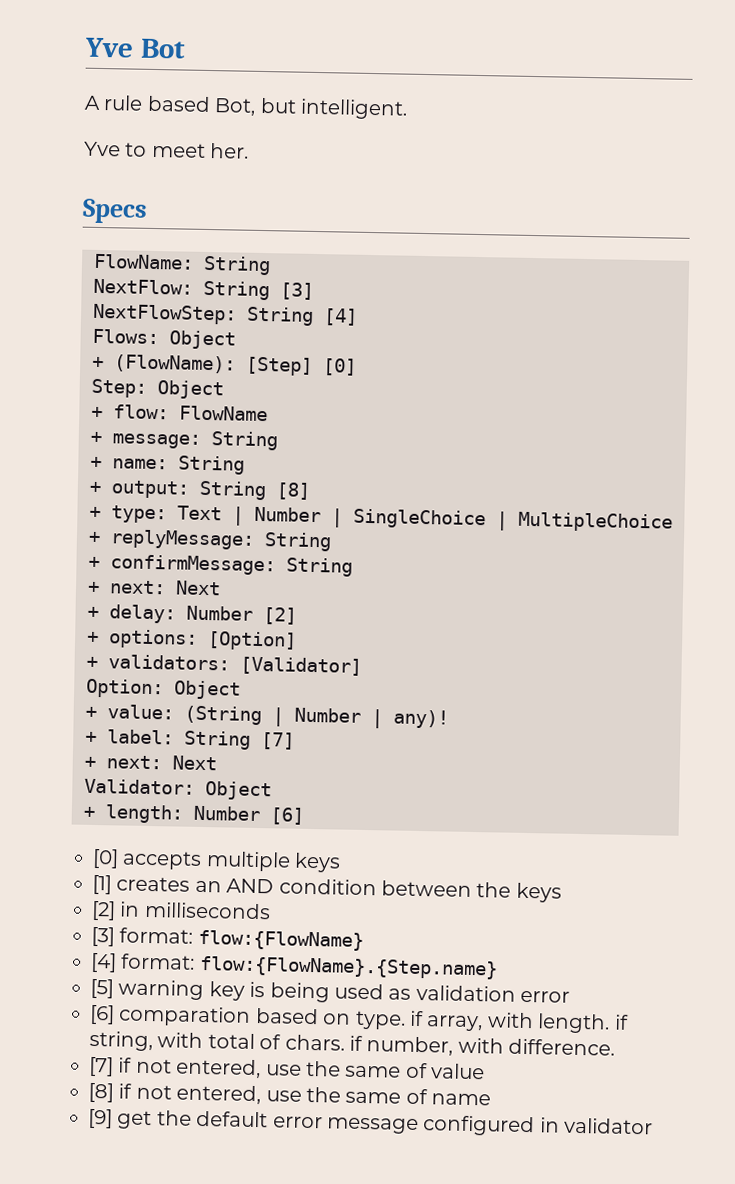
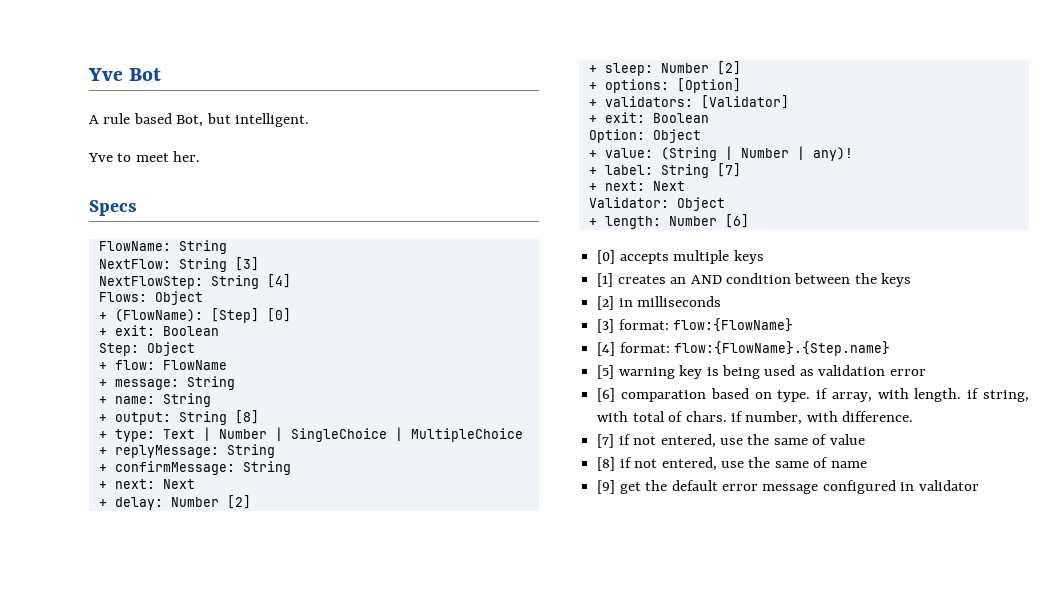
(357, 367) none -> [98,325,219,336] // + exit: Boolean
(297, 616) none -> [588,61,741,76] // + sleep: Number [2]
(362, 666) none -> [588,112,709,123] // + exit: Boolean

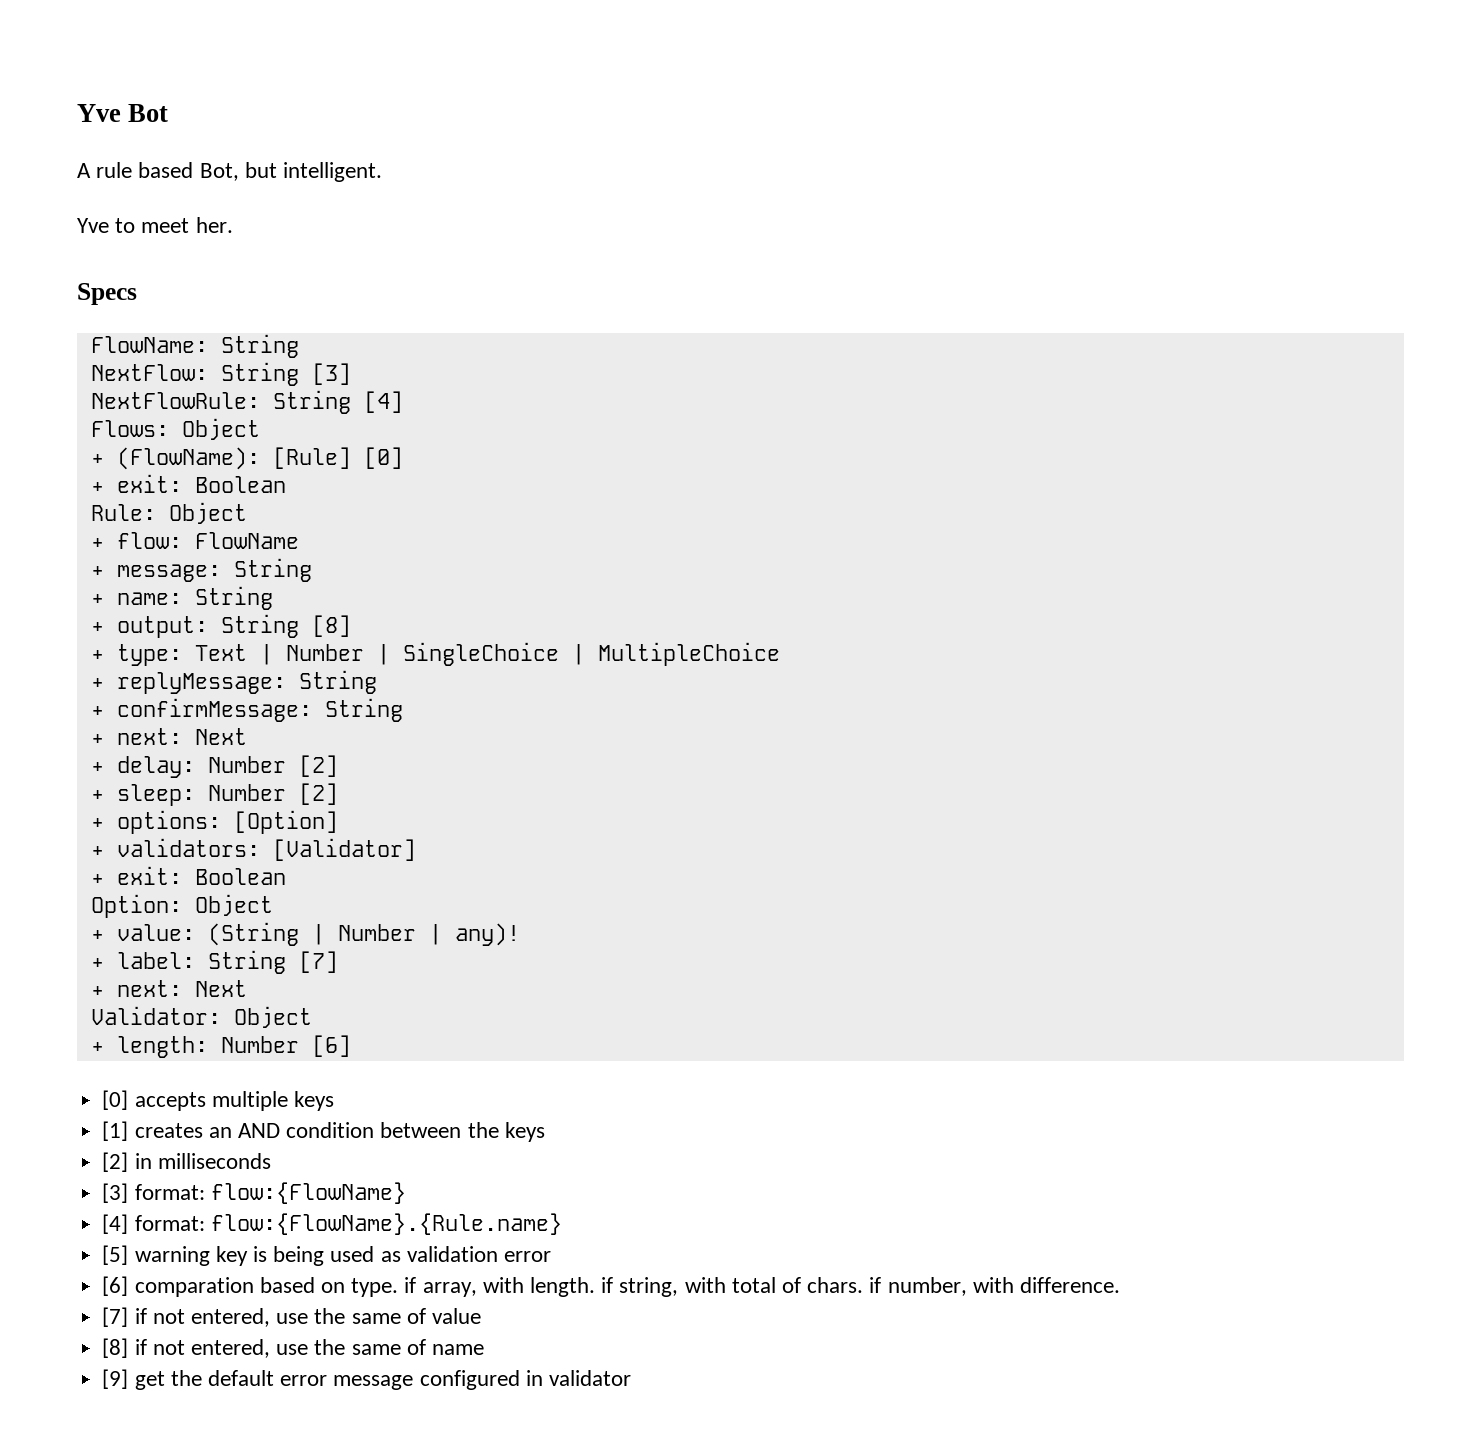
[98,276,203,289] NextFlowStep: -> [90,392,260,409] NextFlowRule:
[210,308,259,323] [Step] -> [272,447,351,469] [Rule]
[98,343,139,356] Step: -> [90,504,156,521] Rule:
[674,341,891,356] flow:{FlowName}.{Step.name} -> [210,1213,562,1235] flow:{FlowName}.{Rule.name}

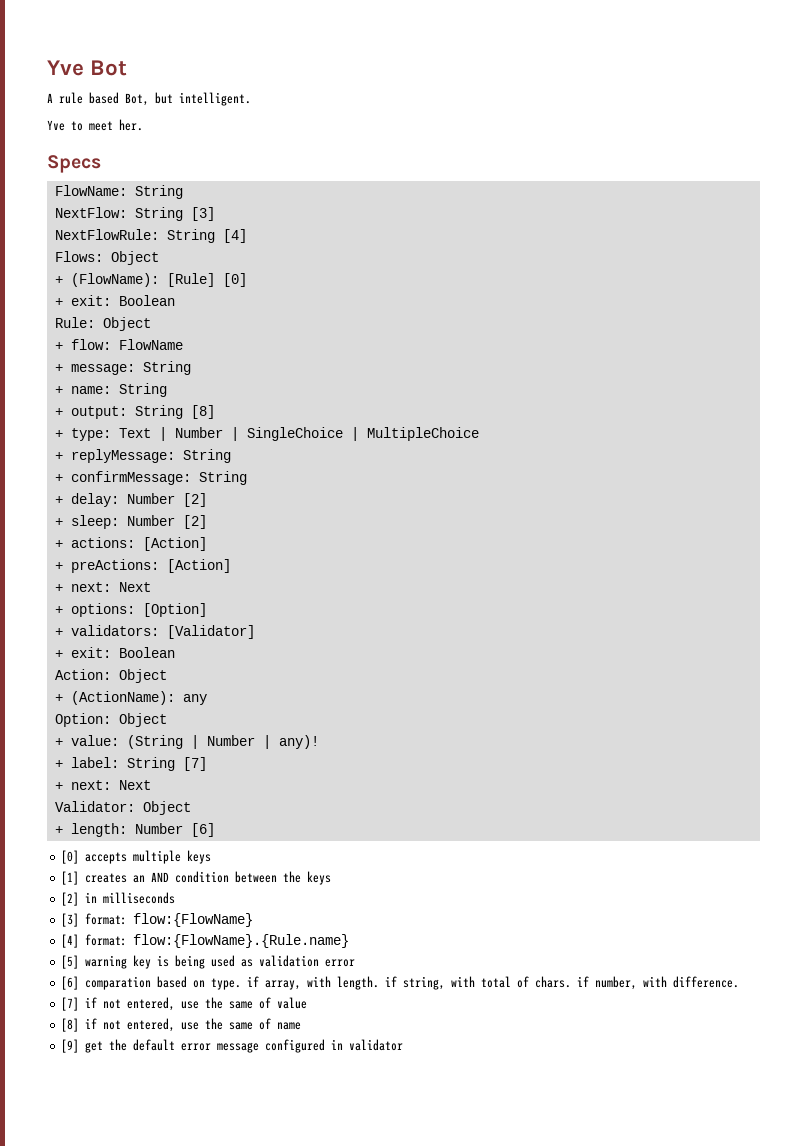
[90,728,247,745] // + next: Next -> (247, 478) none
(338, 794) none -> [54,537,207,551] [54,559,231,573] [54,582,151,592] // + actions: [Action] // + preActions: [Action] // + next: Next
(286, 876) none -> [54,669,167,683] [54,691,207,705] // Action: Object // + (ActionName): any

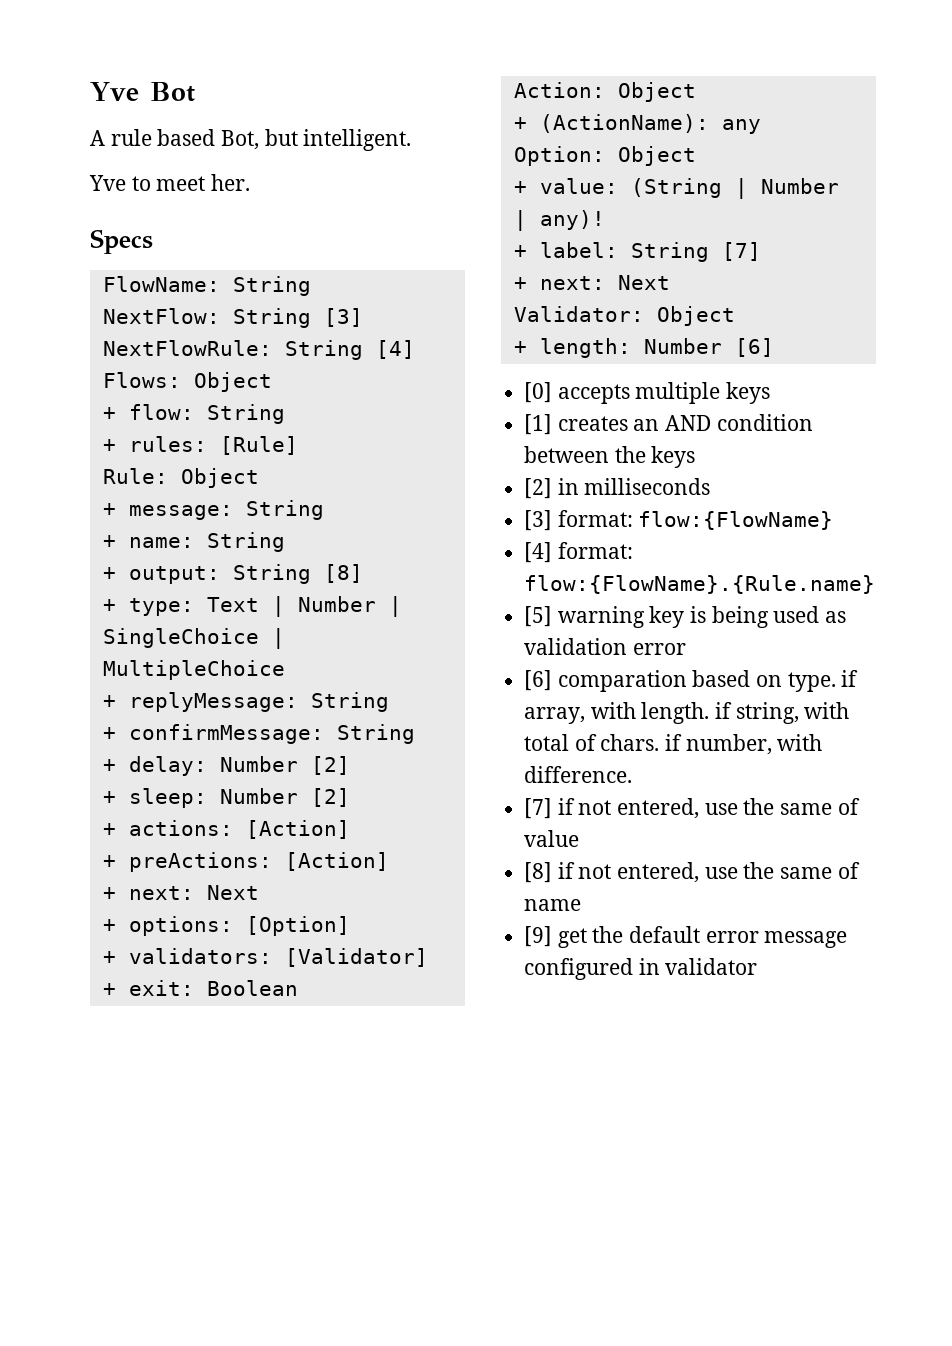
[70,273,247,287] [54,295,175,306] (FlowName): [Rule] [0] // + exit: Boolean -> [128,404,285,424] [102,436,298,455] flow: String // + rules: [Rule]
[54,339,183,350] // + flow: FlowName -> (259, 478) none

